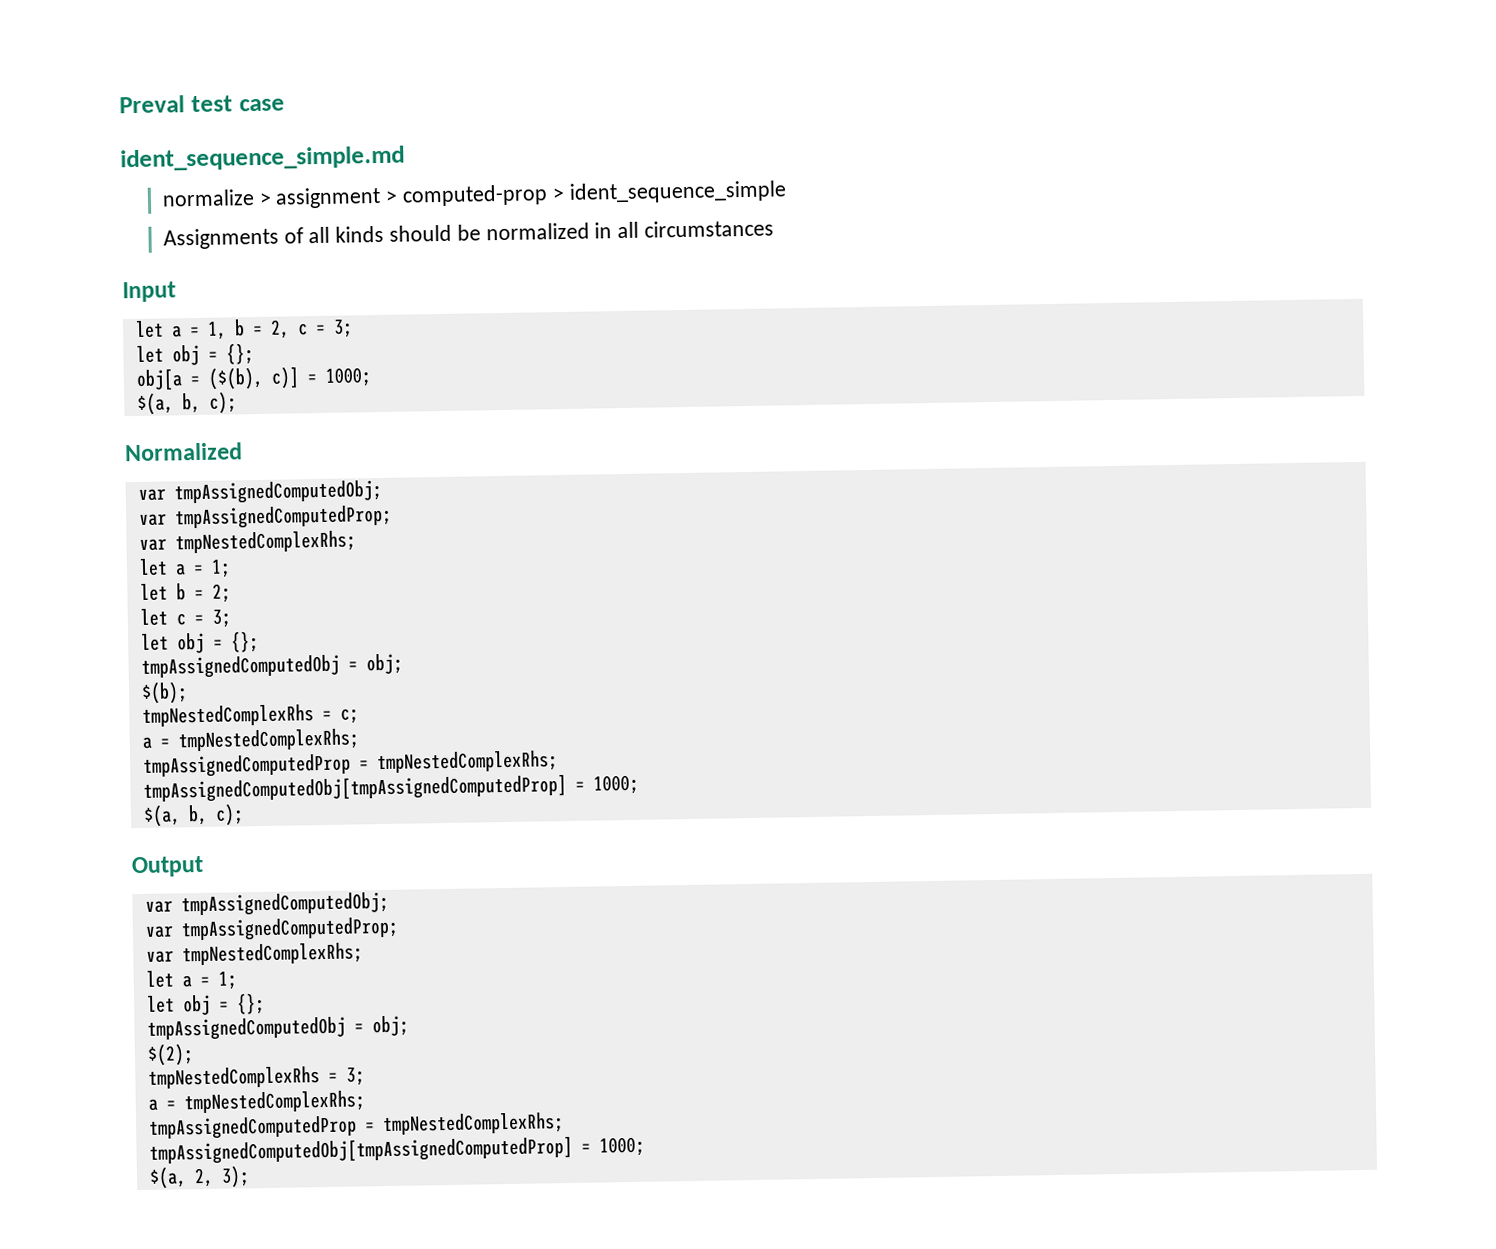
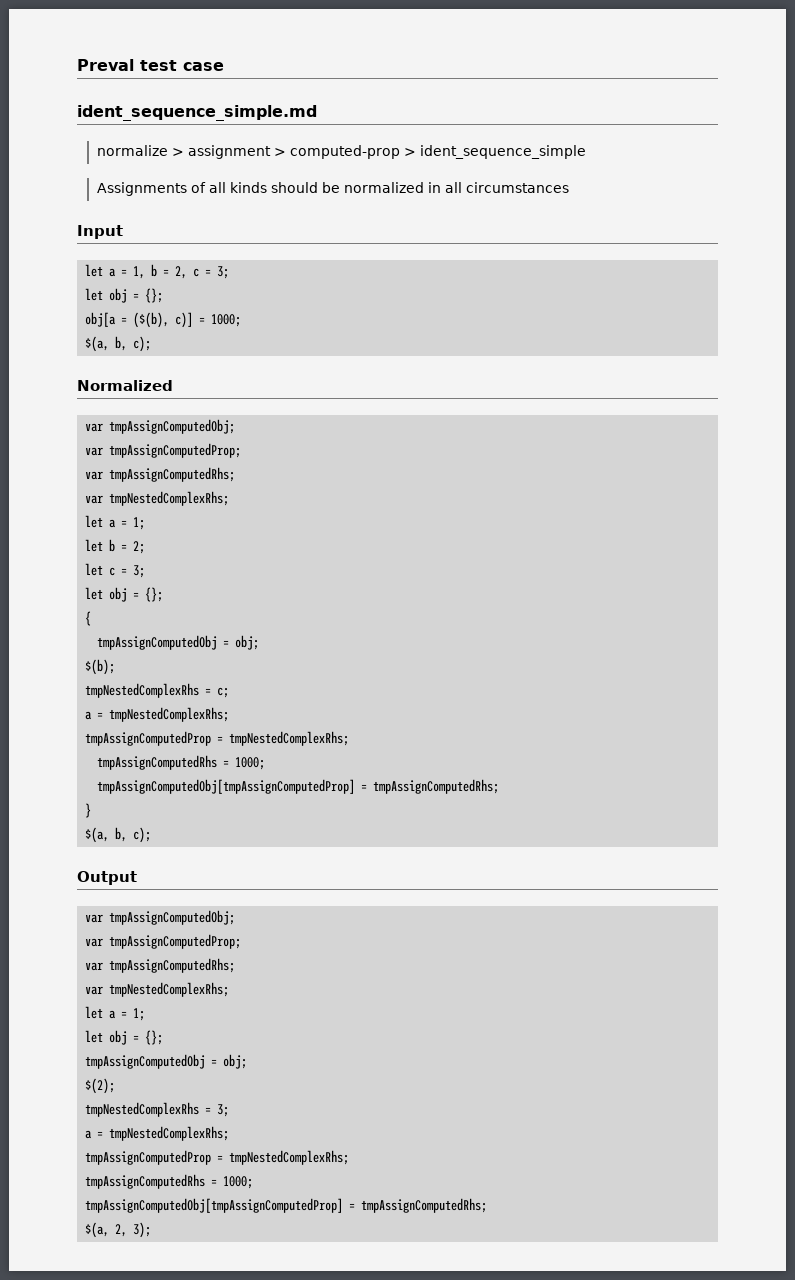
[173,479,382,505] [138,504,392,530] tmpAssignedComputedObj; // var tmpAssignedComputedProp; -> [109,419,236,434] [85,443,242,458] [85,467,236,482] tmpAssignComputedObj; // var tmpAssignComputedProp; // var tmpAssignComputedRhs;
[140,654,340,679] tmpAssignedComputedObj -> [85,611,92,626] [97,635,218,650] { // tmpAssignComputedObj
[142,750,558,778] [142,773,639,803] tmpAssignedComputedProp = tmpNestedComplexRhs; // tmpAssignedComputedObj[tmpAssignedComputedProp] = 1000; -> [85,731,350,746] [97,755,266,770] [97,779,500,794] [85,803,92,818] tmpAssignComputedProp = tmpNestedComplexRhs; // tmpAssignComputedRhs = 1000; // tmpAssignComputedObj[tmpAssignComputedProp] = tmpAssignComputedRhs; // }
[180,891,389,917] [144,916,399,942] tmpAssignedComputedObj; // var tmpAssignedComputedProp; -> [109,910,236,925] [85,934,242,949] [85,958,236,973] tmpAssignComputedObj; // var tmpAssignComputedProp; // var tmpAssignComputedRhs;
[146,1016,346,1041] tmpAssignedComputedObj -> [85,1054,206,1069] tmpAssignComputedObj
[148,1112,564,1140] [148,1135,645,1165] tmpAssignedComputedProp = tmpNestedComplexRhs; // tmpAssignedComputedObj[tmpAssignedComputedProp] = 1000; -> [85,1150,350,1165] [85,1174,254,1189] [85,1198,488,1213] tmpAssignComputedProp = tmpNestedComplexRhs; // tmpAssignComputedRhs = 1000; // tmpAssignComputedObj[tmpAssignComputedProp] = tmpAssignComputedRhs;

